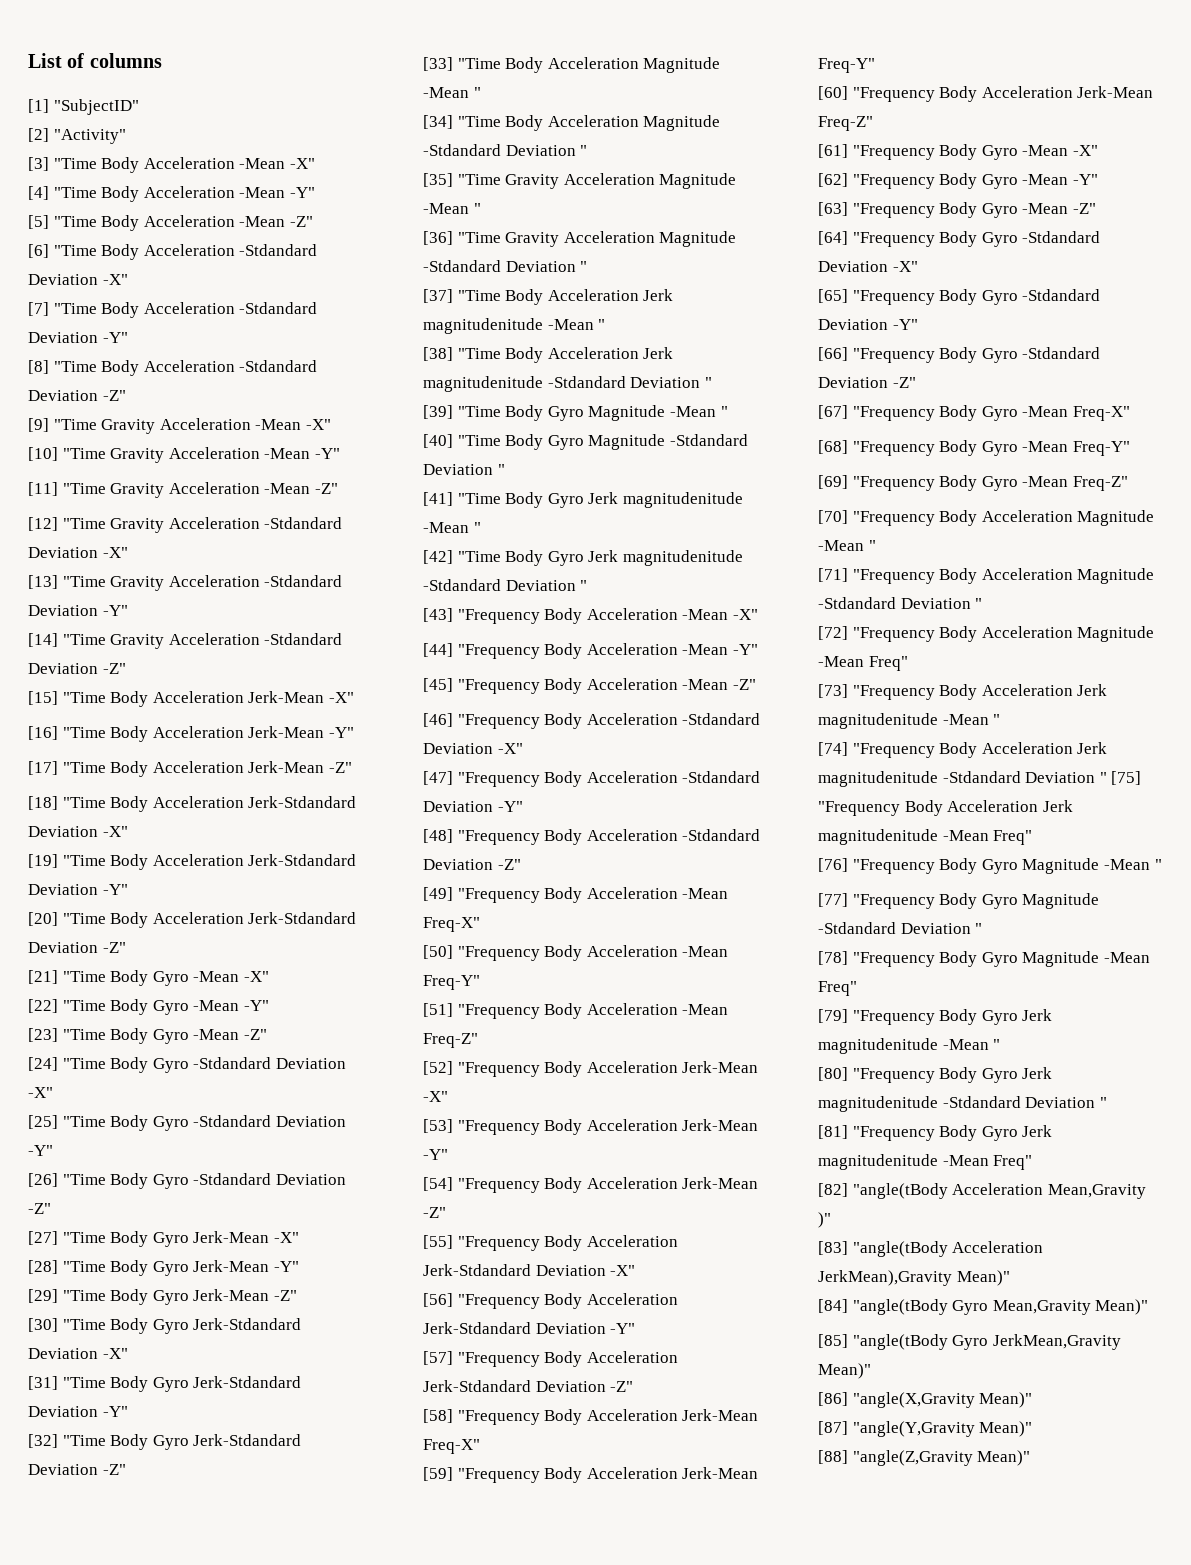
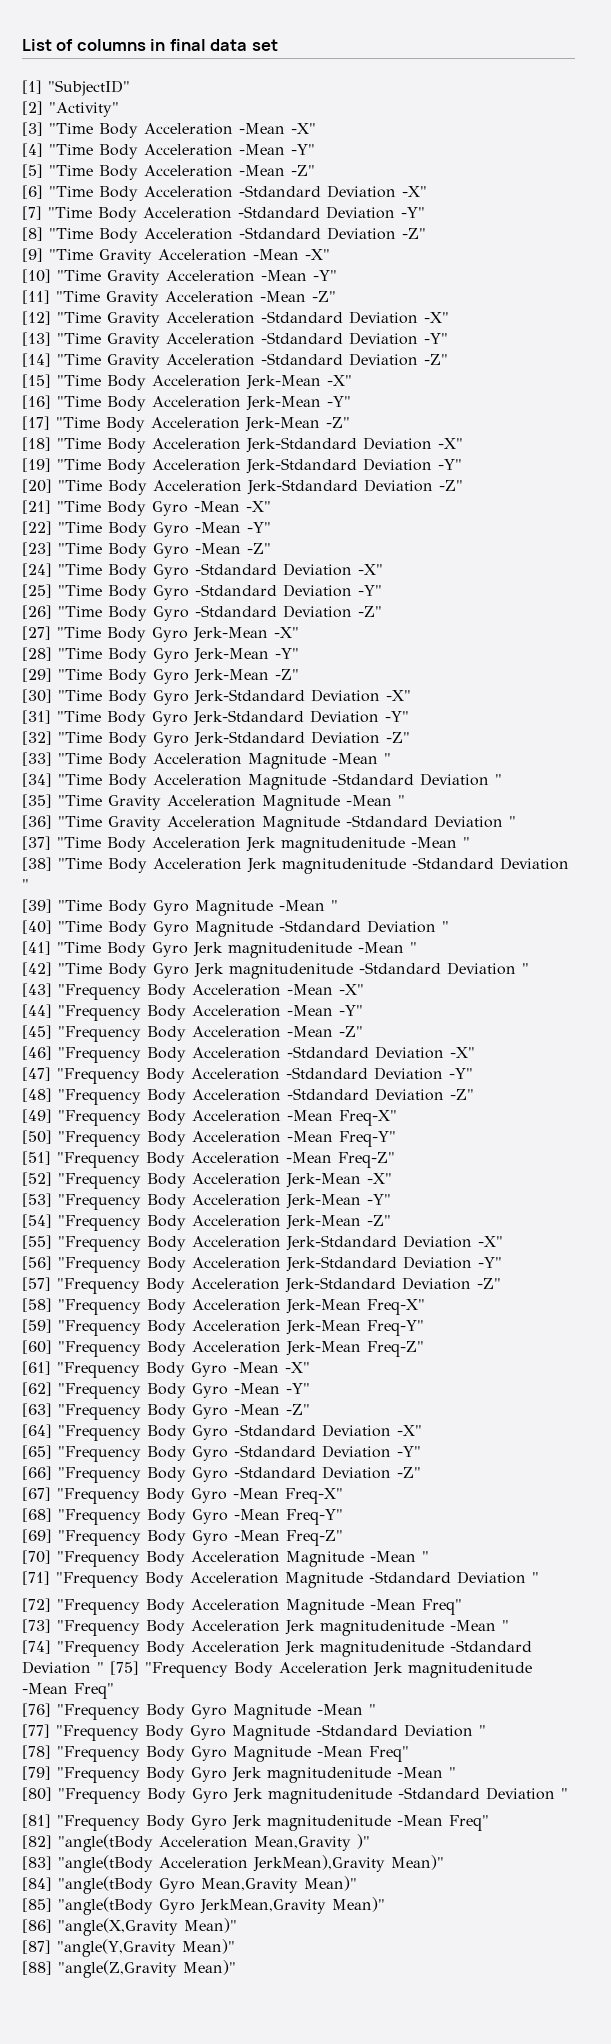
(162, 60) none -> [150,39,278,51] in final data set

